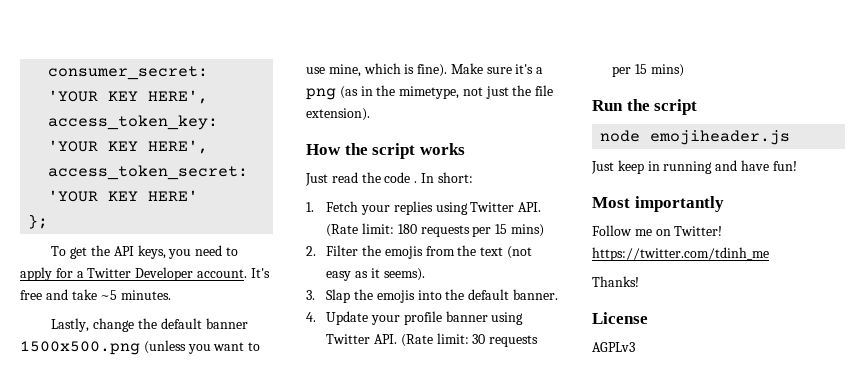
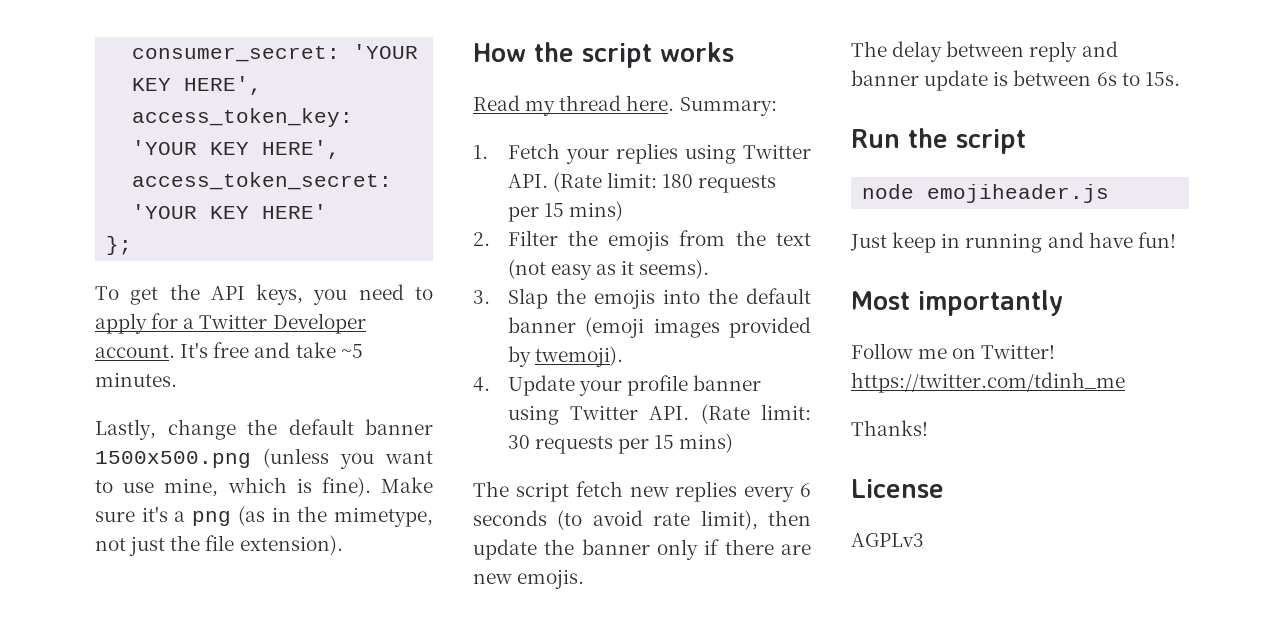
[305,172,473,186] Just read the code . In short: -> [473,95,777,116] Read my thread here. Summary:
[513,289,559,300] banner. -> [507,317,811,338] [507,346,623,367] banner (emoji images provided by twemoji).
(684, 70) none -> [473,481,811,502] [473,510,811,530] [473,539,811,560] [473,569,585,589] [851,41,1118,62] [851,70,1180,91] // The script fetch new replies every 6 seconds (to avoid rate limit), then update the banner only if there are new emojis. // The delay between reply and banner update is between 6s to 15s.

